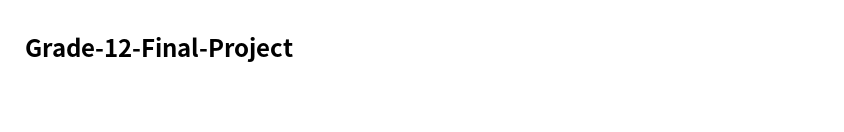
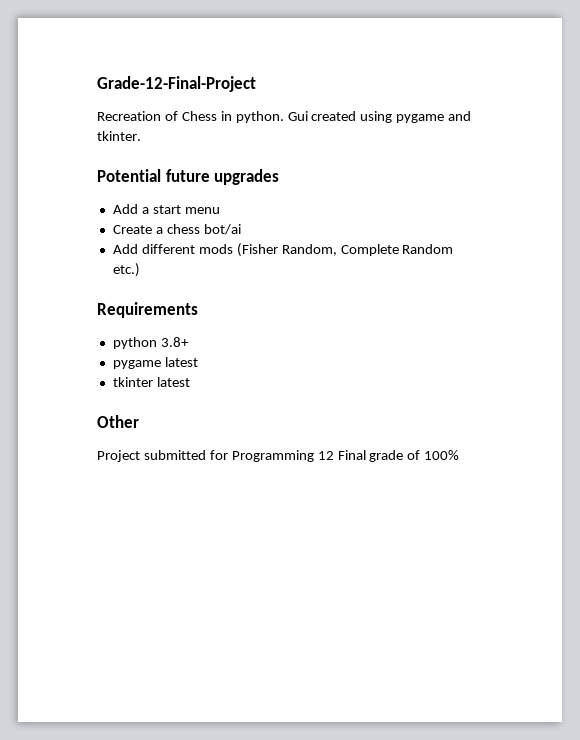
(293, 49) none -> [97,111,472,123] [97,131,141,141] [97,169,280,185] [112,204,220,214] [112,224,241,235] [112,243,454,257] [112,263,140,277] [97,302,198,318] [112,337,189,349] [112,357,198,369] [112,377,190,387] [97,415,139,428] [97,450,460,462] // Recreation of Chess in python. Gui created using pygame and tkinter. // Potential future upgrades // Add a start menu // Create a chess bot/ai // Add different mods (Fisher Random, Complete Random etc.) // Requirements // python 3.8+ // pygame latest // tkinter latest // Other // Project submitted for Programming 12 Final grade of 100%

